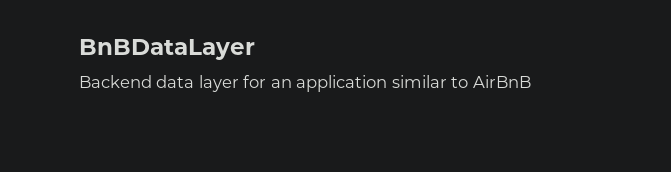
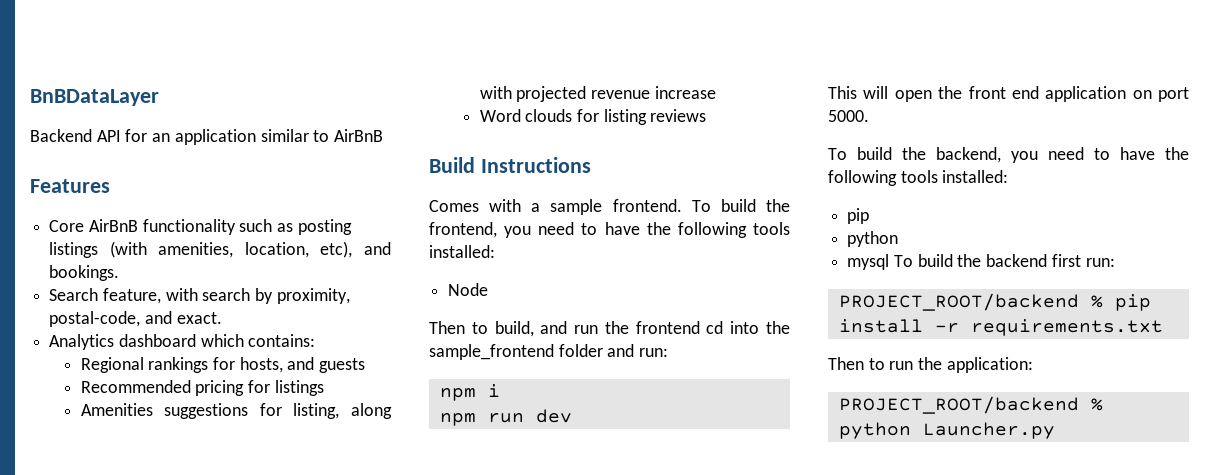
[156,75,239,92] data layer -> [96,130,121,142] API
(531, 81) none -> [30,179,110,193] [49,219,352,235] [49,241,391,258] [49,265,120,281] [49,288,350,304] [49,311,222,327] [49,334,316,350] [80,357,366,373] [80,380,324,396] [80,403,392,419] [479,86,716,102] [479,109,707,125] [429,157,591,173] [429,199,790,215] [429,222,790,238] [429,245,495,258] [448,283,489,296] [429,321,790,337] [429,344,669,360] [439,384,500,401] [439,409,572,426] [828,86,1189,102] [828,110,869,122] [828,147,1189,163] [828,170,1009,186] [847,208,870,224] [847,231,899,247] [847,254,1115,270] [838,293,1151,311] [838,319,1163,336] [828,357,1033,373] [838,396,1103,414] [838,422,1055,439] // Features // Core AirBnB functionality such as posting listings (with amenities, location, etc), and bookings. // Search feature, with search by proximity, postal-code, and exact. // Analytics dashboard which contains: // Regional rankings for hosts, and guests // Recommended pricing for listings // Amenities suggestions for listing, along with projected revenue increase // Word clouds for listing reviews // Build Instructions // Comes with a sample frontend. To build the frontend, you need to have the following tools installed: // Node // Then to build, and run the frontend cd into the sample_frontend folder and run: // npm i // npm run dev // This will open the front end application on port 5000. // To build the backend, you need to have the following tools installed: // pip // python // mysql To build the backend first run: // PROJECT_ROOT/backend % pip install -r requirements.txt // Then to run the application: // PROJECT_ROOT/backend % python Launcher.py

